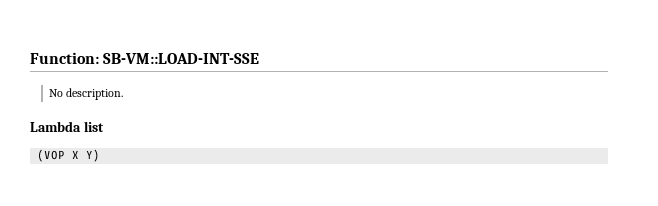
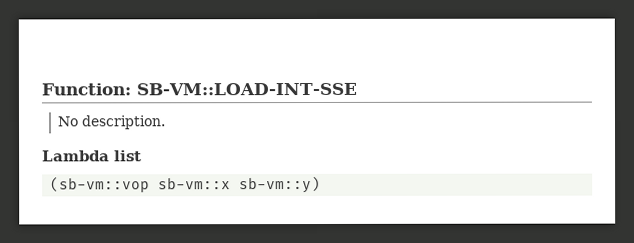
[37,149,101,162] (VOP X Y) -> [50,175,322,194] (sb-vm::vop sb-vm::x sb-vm::y)

